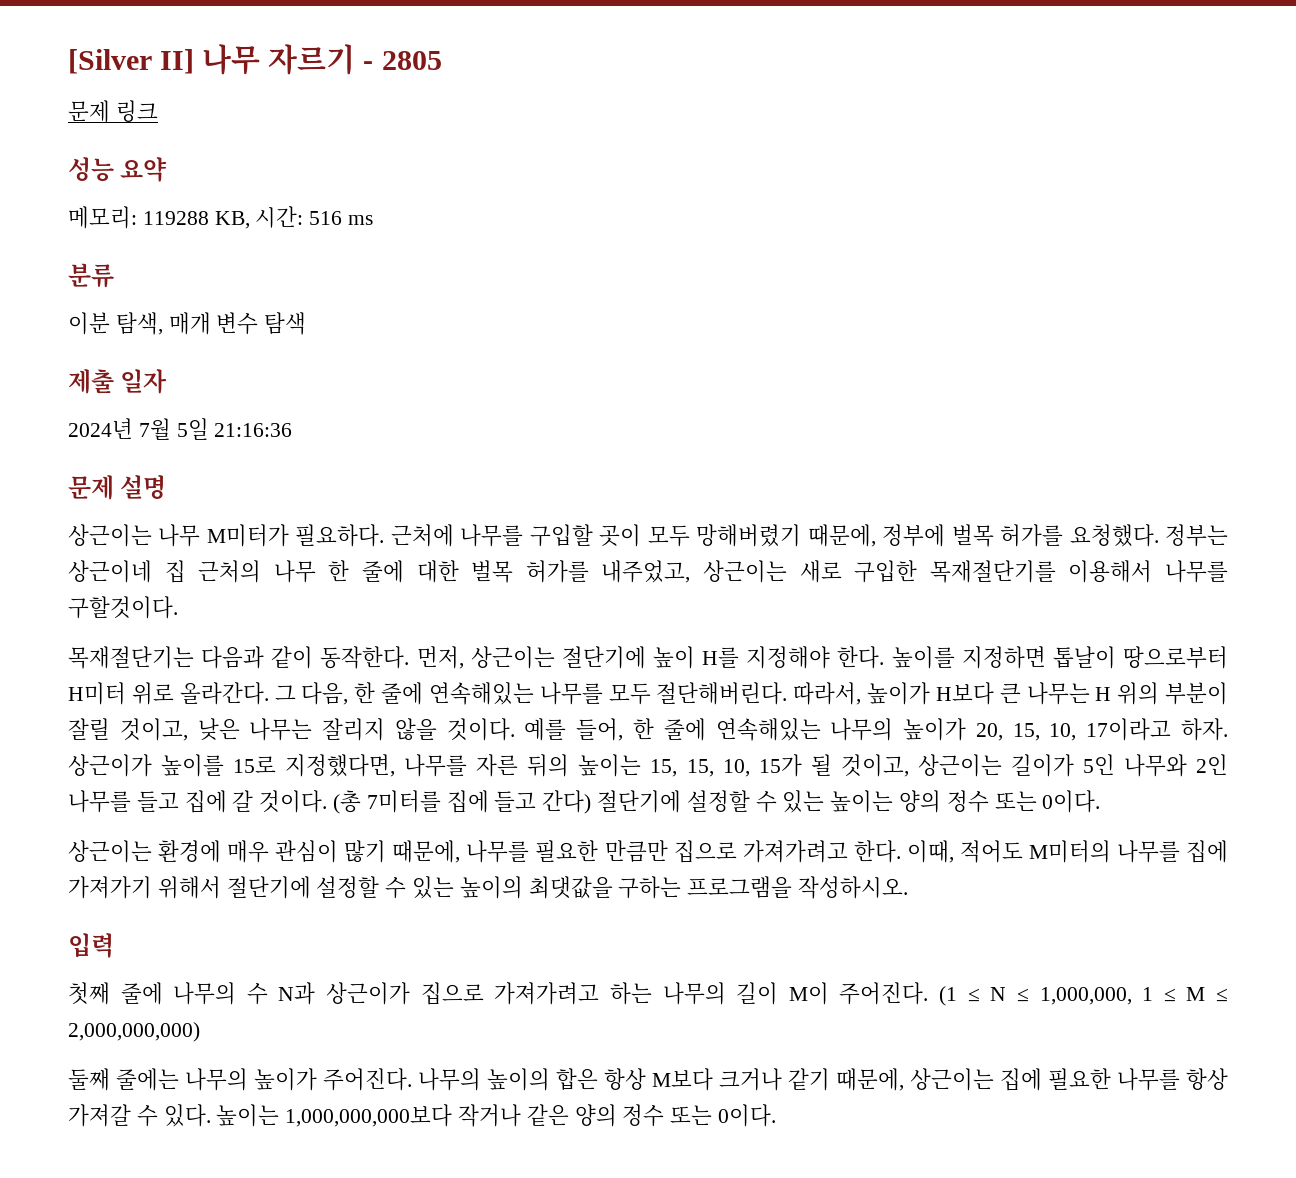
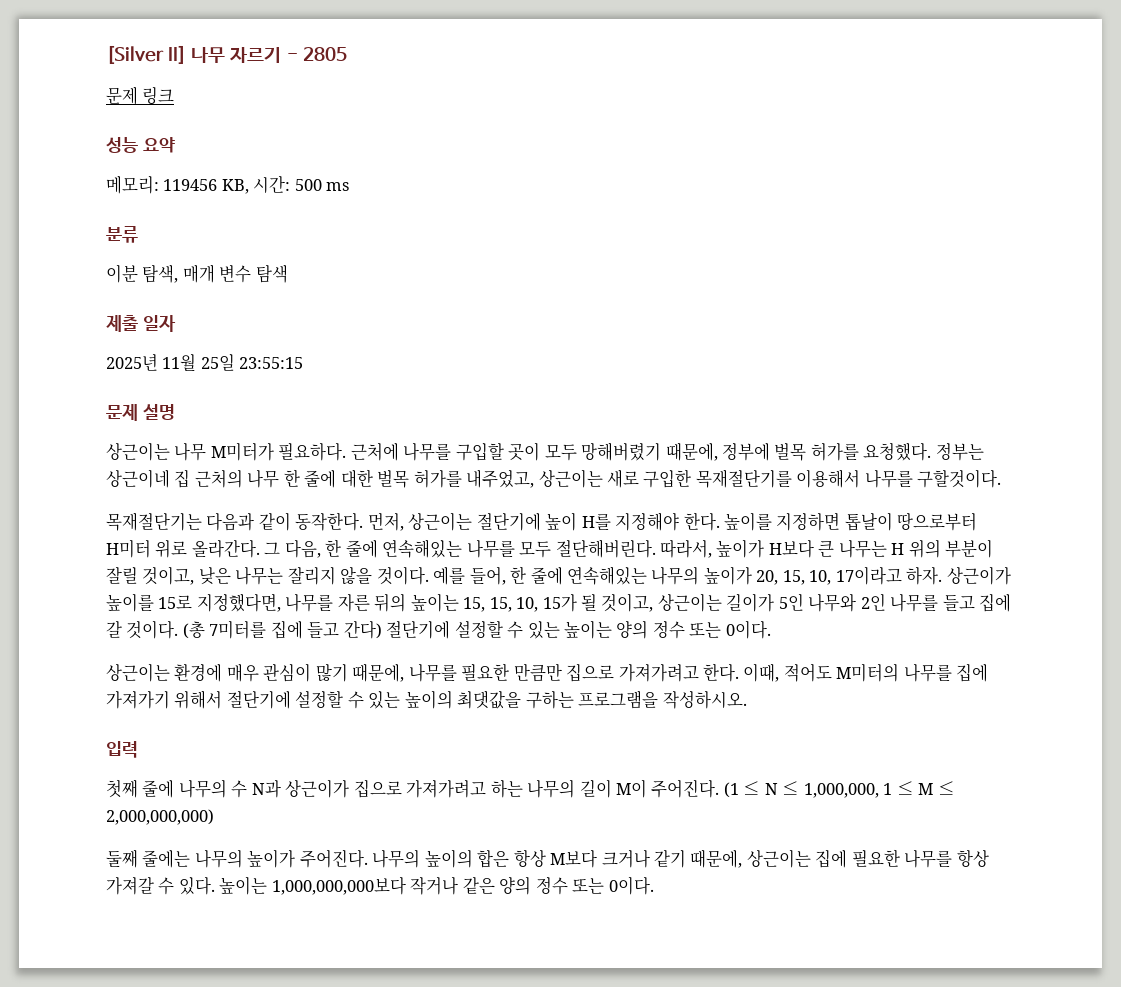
[142,211,209,225] 119288 -> [163,179,218,191] 119456
[309,211,343,225] 516 -> [294,179,322,191] 500
[68,418,293,440] 2024년 7월 5일 21:16:36 -> [106,354,304,371] 2025년 11월 25일 23:55:15

